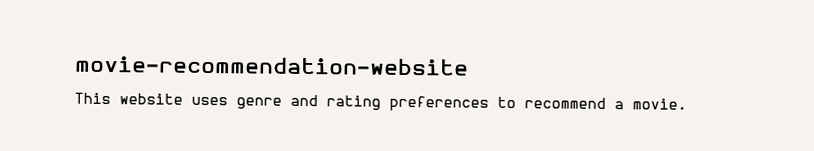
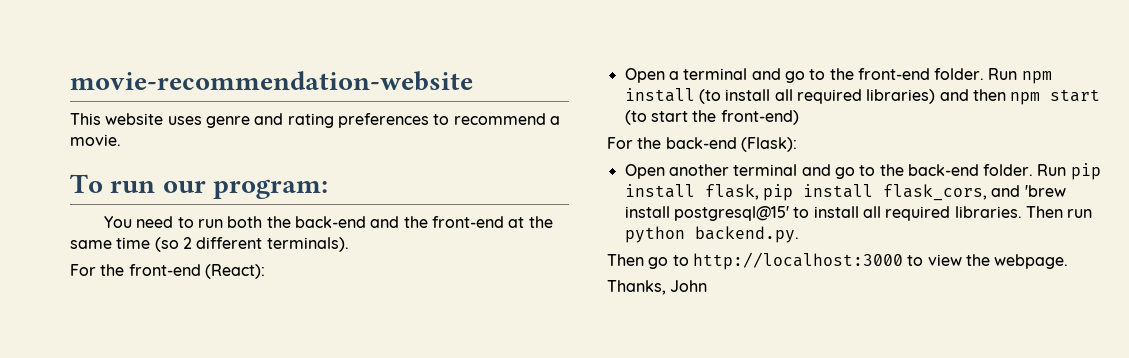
(687, 104) none -> [70,174,329,199] [104,216,553,228] [70,237,349,252] [70,264,265,279] [624,68,1052,84] [624,88,1101,105] [624,110,799,125] [607,137,797,152] [624,163,1101,180] [624,184,1066,201] [624,206,1093,221] [624,226,799,243] [607,252,1069,270] [607,280,708,295] // To run our program: // You need to run both the back-end and the front-end at the same time (so 2 different terminals). // For the front-end (React): // Open a terminal and go to the front-end folder. Run npm install (to install all required libraries) and then npm start (to start the front-end) // For the back-end (Flask): // Open another terminal and go to the back-end folder. Run pip install flask, pip install flask_cors, and 'brew install postgresql@15' to install all required libraries. Then run python backend.py. // Then go to http://localhost:3000 to view the webpage. // Thanks, John

